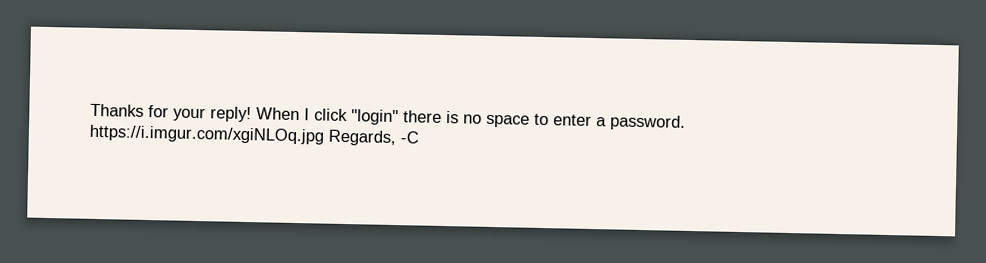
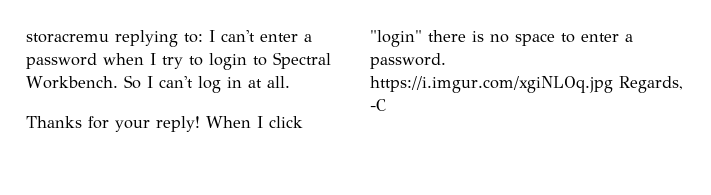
(90, 110) none -> [26,30,312,47] [26,52,331,70] [26,75,290,93] storacremu replying to: I can't enter a password when I try to login to Spectral Workbench. So I can't log in at all. //

